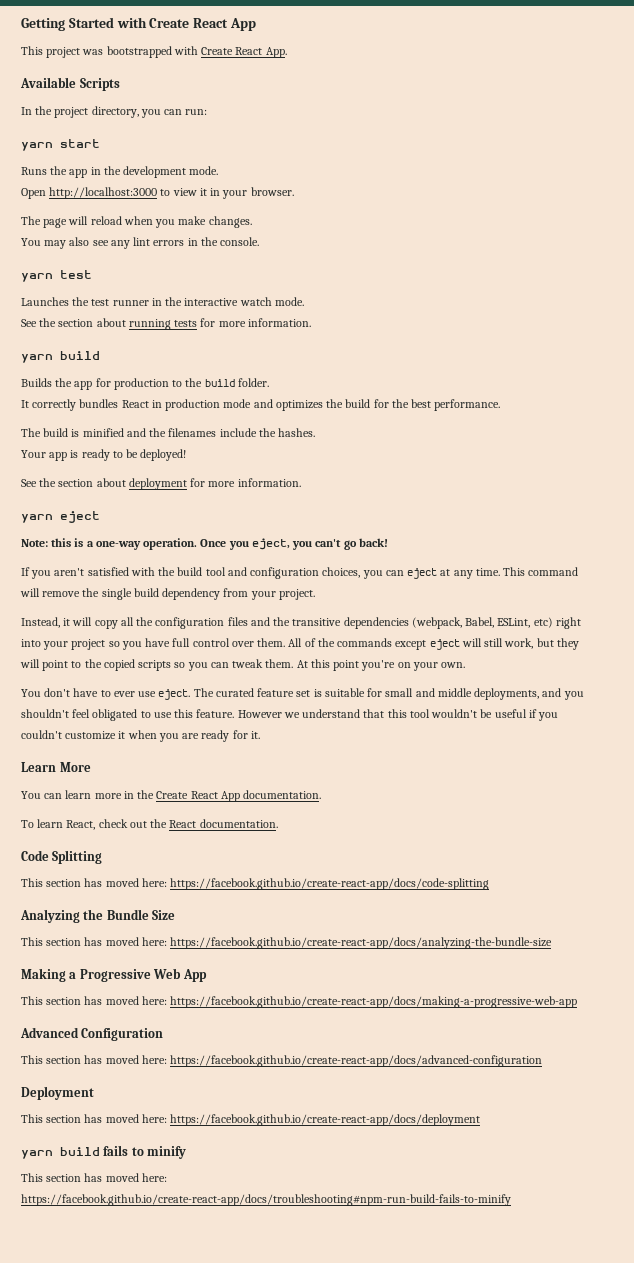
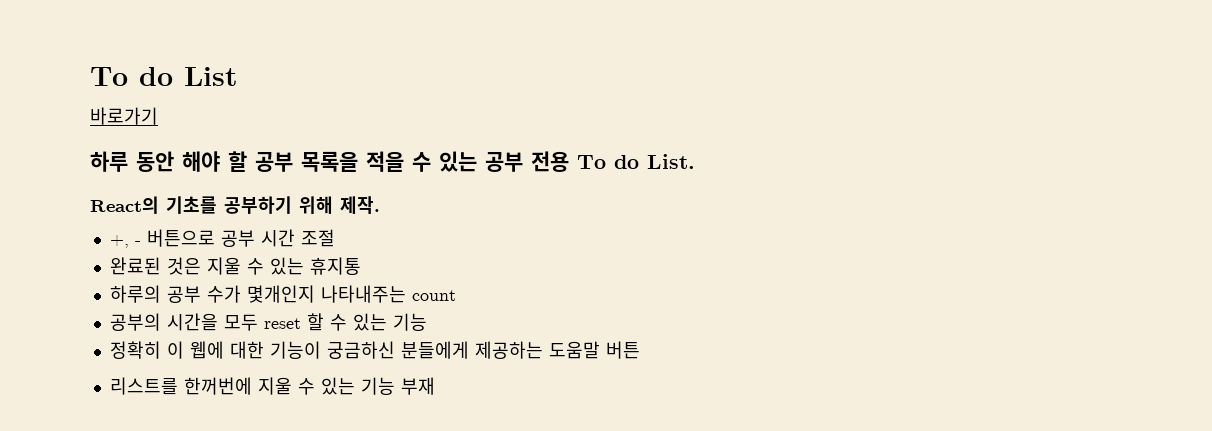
[21,17,256,31] [21,46,287,58] [20,77,120,91] [21,106,208,118] [21,139,100,151] [21,166,219,178] [21,187,294,199] [21,216,252,228] [21,237,260,249] [21,270,92,282] [21,297,304,306] [21,318,311,330] [21,351,100,363] [21,378,269,390] [21,399,501,411] [21,428,316,437] [21,449,187,461] [21,478,301,490] [21,511,100,523] [21,538,388,550] [21,567,579,579] [20,588,315,600] [21,617,581,629] [21,638,579,650] [20,659,466,671] [21,688,584,700] [21,709,559,721] [21,730,260,742] [21,762,91,772] [21,790,322,802] [21,819,278,830] [21,850,103,864] [21,878,490,890] [20,909,176,923] [21,937,553,949] [21,968,207,982] [21,996,578,1008] [20,1027,164,1041] [21,1055,543,1067] [21,1086,94,1100] [21,1114,481,1126] [21,1145,187,1159] [21,1173,167,1182] [21,1194,511,1206] Getting Started with Create React App // This project was bootstrapped with Create React App. // Available Scripts // In the project directory, you can run: // yarn start // Runs the app in the development mode. // Open http://localhost:3000 to view it in your browser. // The page will reload when you make changes. // You may also see any lint errors in the console. // yarn test // Launches the test runner in the interactive watch mode. // See the section about running tests for more information. // yarn build // Builds the app for production to the build folder. // It correctly bundles React in production mode and optimizes the build for the best performance. // The build is minified and the filenames include the hashes. // Your app is ready to be deployed! // See the section about deployment for more information. // yarn eject // Note: this is a one-way operation. Once you eject, you can't go back! // If you aren't satisfied with the build tool and configuration choices, you can eject at any time. This command will remove the single build dependency from your project. // Instead, it will copy all the configuration files and the transitive dependencies (webpack, Babel, ESLint, etc) right into your project so you have full control over them. All of the commands except eject will still work, but they will point to the copied scripts so you can tweak them. At this point you're on your own. // You don't have to ever use eject. The curated feature set is suitable for small and middle deployments, and you shouldn't feel obligated to use this feature. However we understand that this tool wouldn't be useful if you couldn't customize it when you are ready for it. // Learn More // You can learn more in the Create React App documentation. // To learn React, check out the React documentation. // Code Splitting // This section has moved here: https://facebook.github.io/create-react-app/docs/code-splitting // Analyzing the Bundle Size // This section has moved here: https://facebook.github.io/create-react-app/docs/analyzing-the-bundle-size // Making a Progressive Web App // This section has moved here: https://facebook.github.io/create-react-app/docs/making-a-progressive-web-app // Advanced Configuration // This section has moved here: https://facebook.github.io/create-react-app/docs/advanced-configuration // Deployment // This section has moved here: https://facebook.github.io/create-react-app/docs/deployment // yarn build fails to minify // This section has moved here: https://facebook.github.io/create-react-app/docs/troubleshooting#npm-run-build-fails-to-minify -> [90,67,238,86] [90,107,158,125] [90,151,695,172] [90,196,380,214] [109,229,335,248] [109,257,361,275] [109,285,456,303] [109,313,427,331] [109,341,640,359] [109,377,435,395] To do List // 바로가기 // 하루 동안 해야 할 공부 목록을 적을 수 있는 공부 전용 To do List. // React의 기초를 공부하기 위해 제작. // +, - 버튼으로 공부 시간 조절 // 완료된 것은 지울 수 있는 휴지통 // 하루의 공부 수가 몇개인지 나타내주는 count // 공부의 시간을 모두 reset 할 수 있는 기능 // 정확히 이 웹에 대한 기능이 궁금하신 분들에게 제공하는 도움말 버튼 // 리스트를 한꺼번에 지울 수 있는 기능 부재

